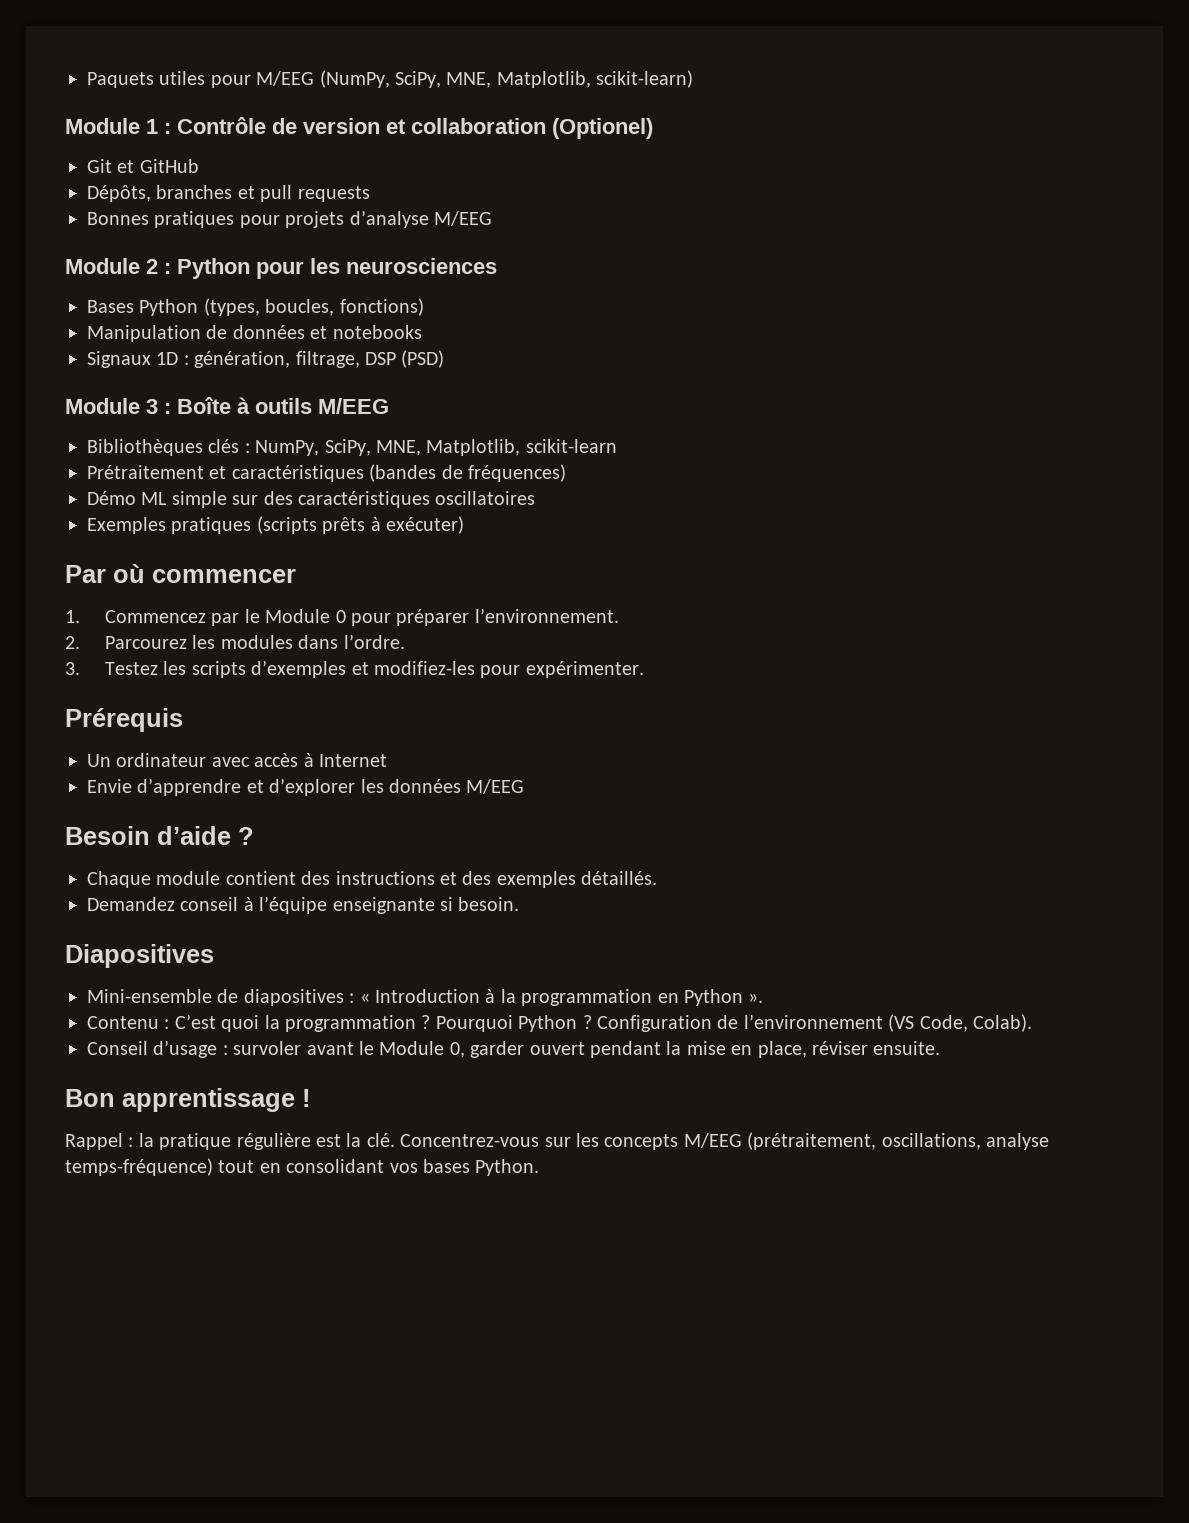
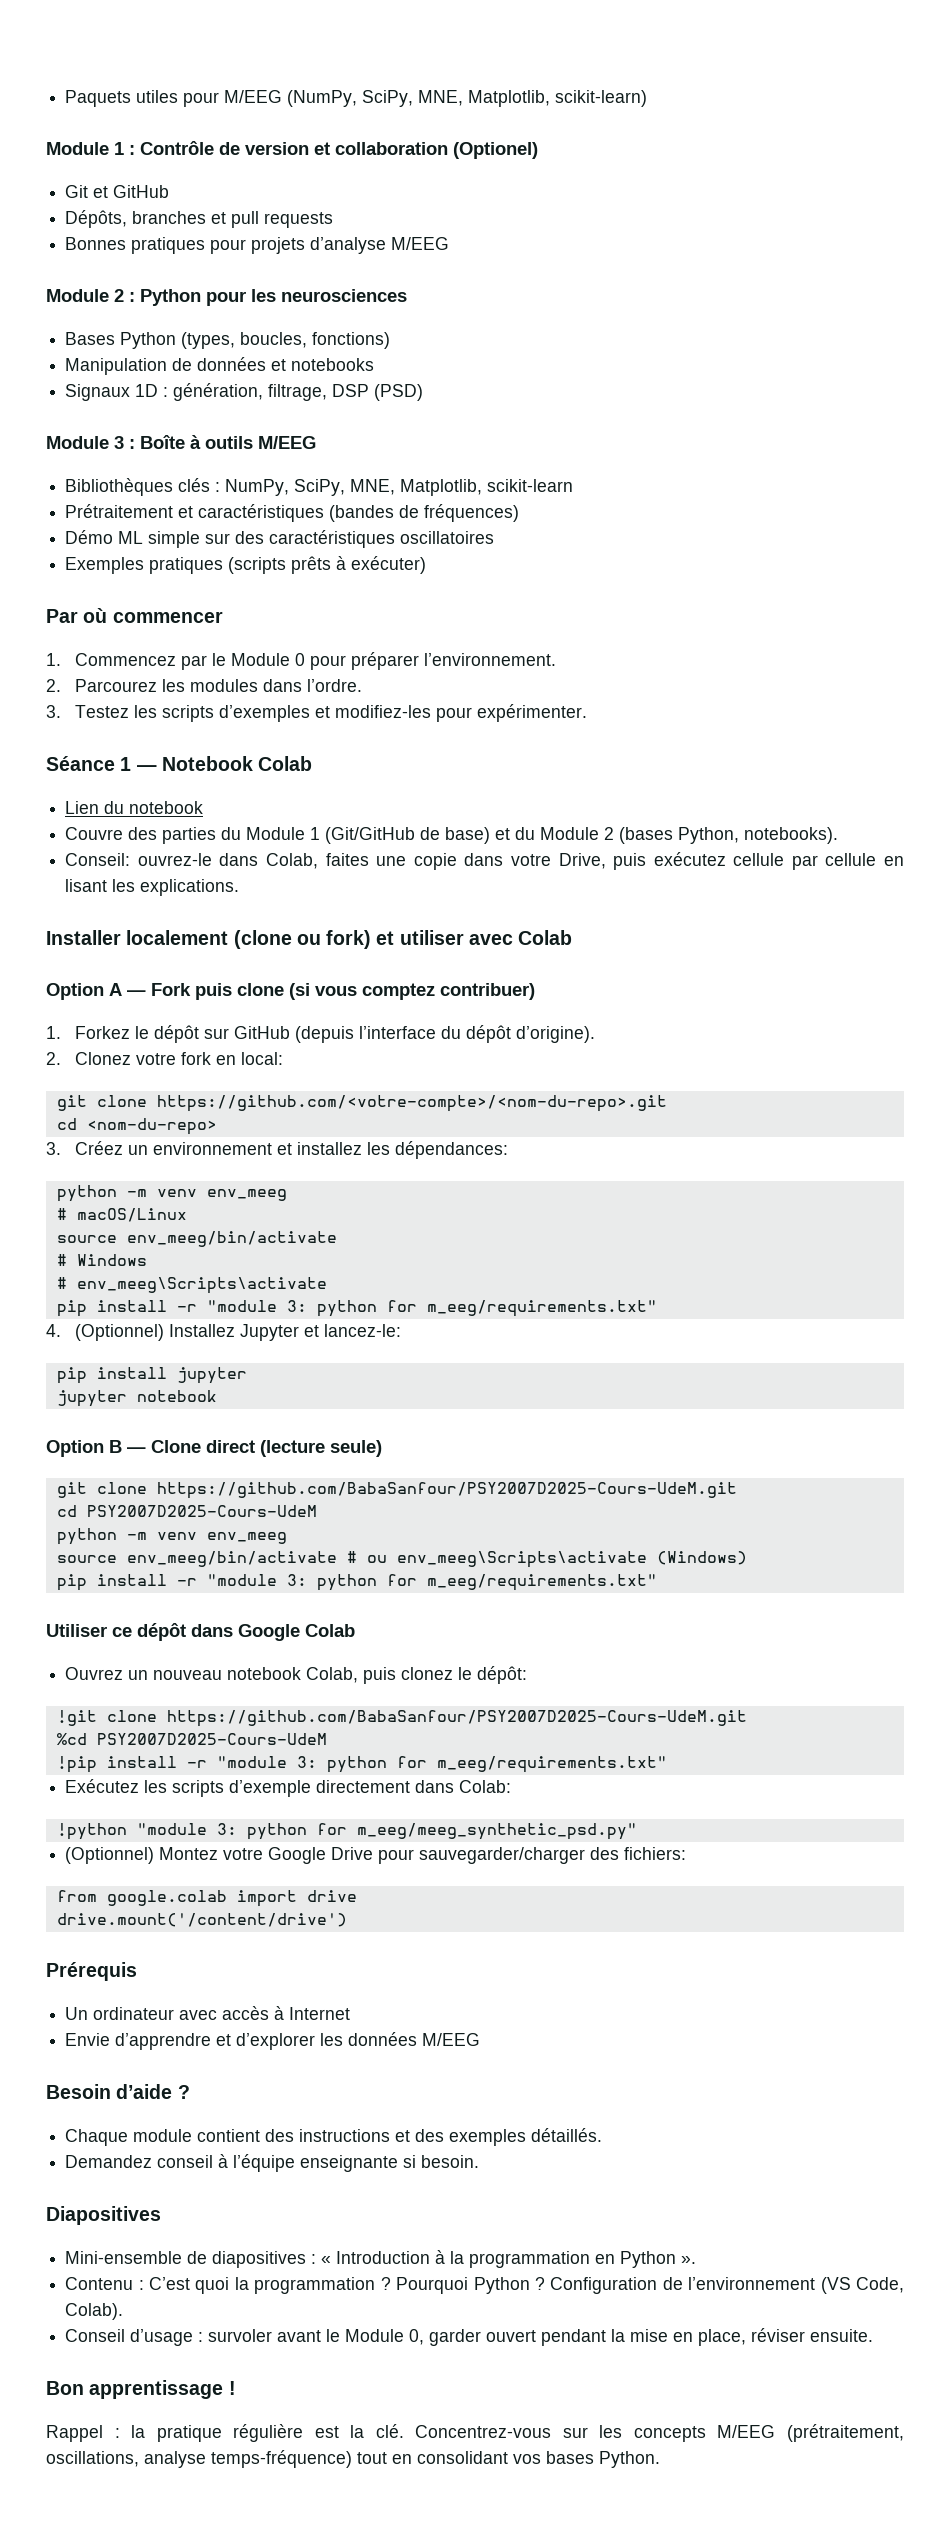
(644, 669) none -> [46,756,313,771] [65,801,204,814] [65,827,839,844] [65,852,905,870] [65,879,240,896] [46,930,573,949] [46,983,535,1000] [46,1025,596,1043] [46,1052,284,1065] [56,1095,667,1112] [56,1118,217,1135] [46,1141,509,1159] [56,1185,287,1202] [56,1208,187,1222] [56,1231,337,1247] [56,1254,147,1266] [56,1277,327,1294] [56,1300,657,1317] [46,1324,402,1341] [56,1367,247,1384] [56,1390,217,1407] [46,1440,382,1457] [56,1482,737,1499] [56,1505,317,1517] [56,1528,287,1545] [56,1551,747,1568] [56,1574,657,1591] [46,1623,355,1641] [65,1666,528,1684] [56,1710,747,1727] [56,1733,327,1745] [56,1756,667,1773] [65,1779,512,1797] [56,1823,637,1840] [65,1847,687,1864] [56,1890,357,1907] [56,1913,347,1927] // Séance 1 — Notebook Colab // Lien du notebook // Couvre des parties du Module 1 (Git/GitHub de base) et du Module 2 (bases Python, notebooks). // Conseil: ouvrez-le dans Colab, faites une copie dans votre Drive, puis exécutez cellule par cellule en lisant les explications. // Installer localement (clone ou fork) et utiliser avec Colab // Option A — Fork puis clone (si vous comptez contribuer) // 1. Forkez le dépôt sur GitHub (depuis l’interface du dépôt d’origine). // 2. Clonez votre fork en local: // git clone https://github.com/<votre-compte>/<nom-du-repo>.git // cd <nom-du-repo> // 3. Créez un environnement et installez les dépendances: // python -m venv env_meeg // # macOS/Linux // source env_meeg/bin/activate // # Windows // # env_meeg\Scripts\activate // pip install -r "module 3: python for m_eeg/requirements.txt" // 4. (Optionnel) Installez Jupyter et lancez-le: // pip install jupyter // jupyter notebook // Option B — Clone direct (lecture seule) // git clone https://github.com/BabaSanfour/PSY2007D2025-Cours-UdeM.git // cd PSY2007D2025-Cours-UdeM // python -m venv env_meeg // source env_meeg/bin/activate # ou env_meeg\Scripts\activate (Windows) // pip install -r "module 3: python for m_eeg/requirements.txt" // Utiliser ce dépôt dans Google Colab // Ouvrez un nouveau notebook Colab, puis clonez le dépôt: // !git clone https://github.com/BabaSanfour/PSY2007D2025-Cours-UdeM.git // %cd PSY2007D2025-Cours-UdeM // !pip install -r "module 3: python for m_eeg/requirements.txt" // Exécutez les scripts d’exemple directement dans Colab: // !python "module 3: python for m_eeg/meeg_synthetic_psd.py" // (Optionnel) Montez votre Google Drive pour sauvegarder/charger des fichiers: // from google.colab import drive // drive.mount('/content/drive')

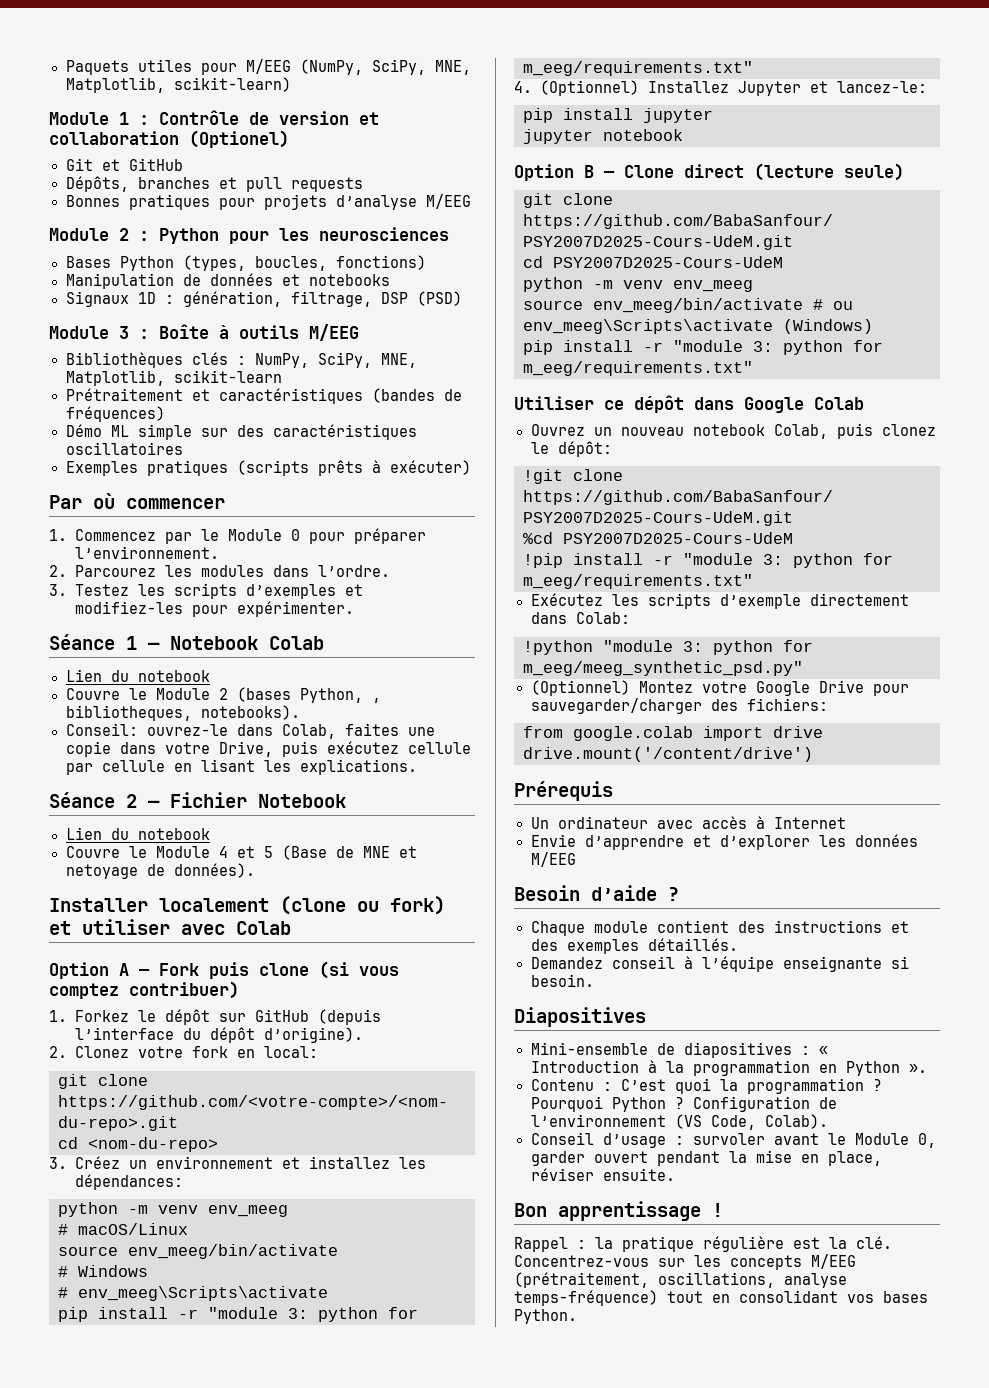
[128,827,536,844] des parties du Module 1 (Git/GitHub de base) et du -> [128,688,147,700] le
(740, 835) none -> [371,698,381,703] [65,705,192,721] , bibliotheques,
(240, 887) none -> [49,792,346,808] [65,827,210,840] [65,845,417,860] [65,863,255,879] // Séance 2 — Fichier Notebook // Lien du notebook // Couvre le Module 4 et 5 (Base de MNE et netoyage de données).

